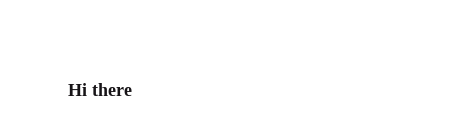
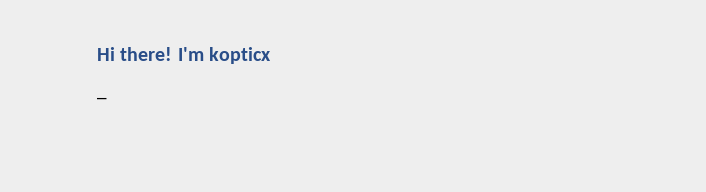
[92,83,132,96] there -> [120,47,271,64] [97,97,107,100] there! I'm kopticx // _

